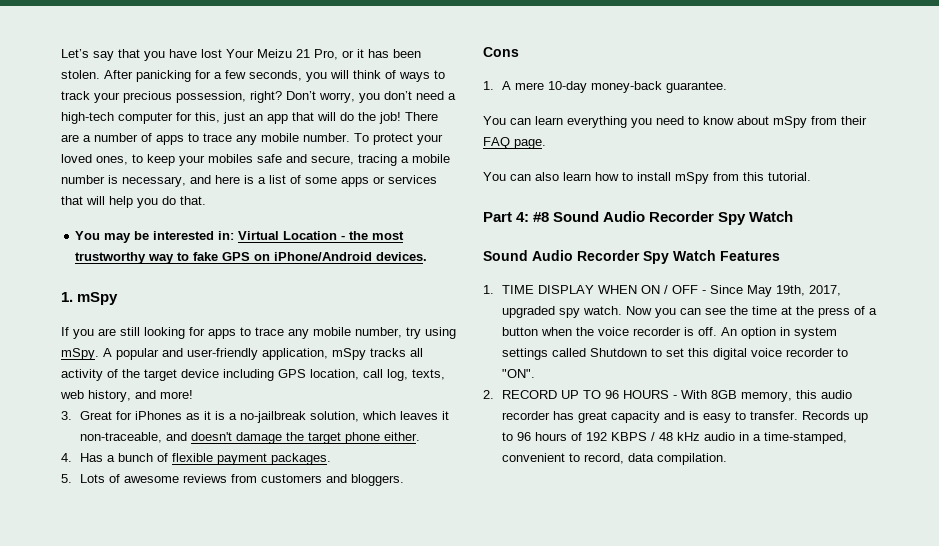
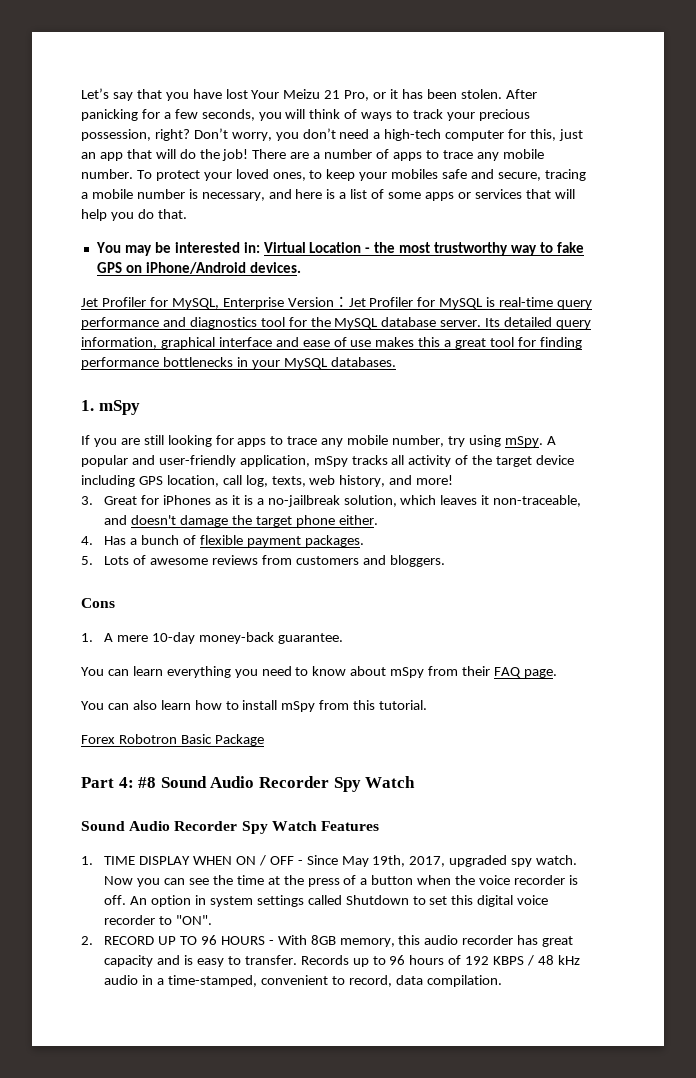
(428, 256) none -> [81,296,593,309] [81,317,592,329] [81,337,582,349] [81,357,396,369] // Jet Profiler for MySQL, Enterprise Version：Jet Profiler for MySQL is real-time query performance and diagnostics tool for the MySQL database server. Its detailed query information, graphical interface and ease of use makes this a great tool for finding performance bottlenecks in your MySQL databases.
(811, 176) none -> [81,734,264,746] // Forex Robotron Basic Package

